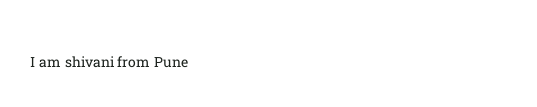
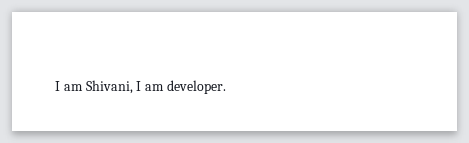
[30,56,189,68] I am shivani from Pune -> [55,80,226,94] I am Shivani, I am developer.

